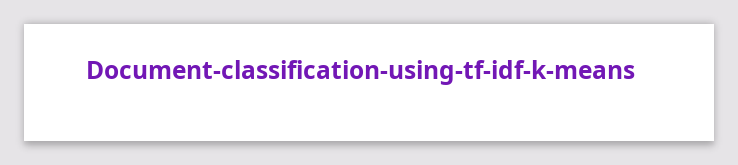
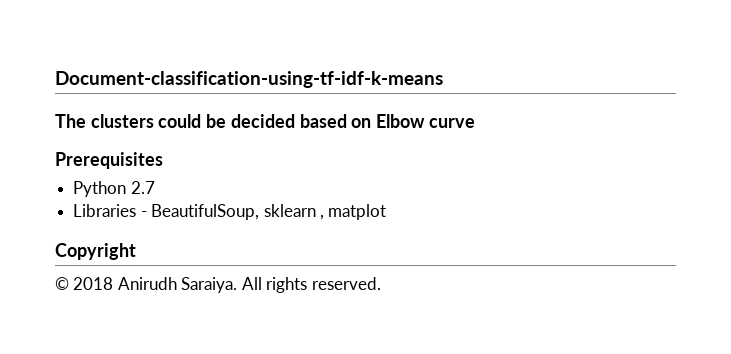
(635, 72) none -> [55,114,475,128] [55,152,163,169] [73,181,155,197] [73,204,387,220] [55,243,136,260] [55,277,381,293] // The clusters could be decided based on Elbow curve // Prerequisites // Python 2.7 // Libraries - BeautifulSoup, sklearn , matplot // Copyright // © 2018 Anirudh Saraiya. All rights reserved.

